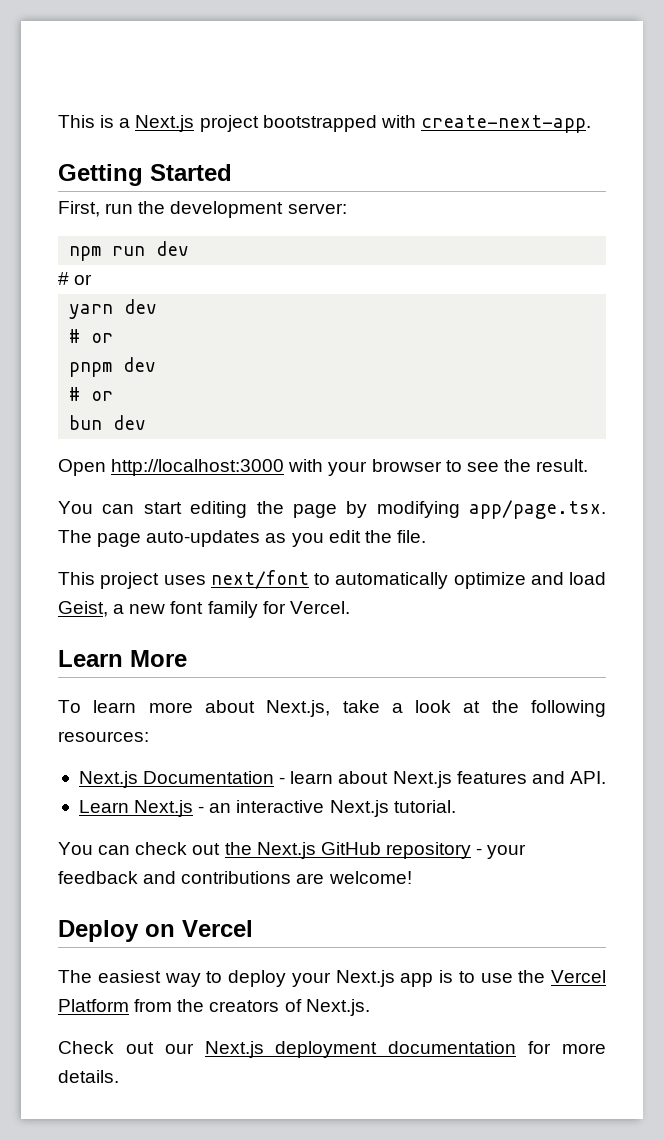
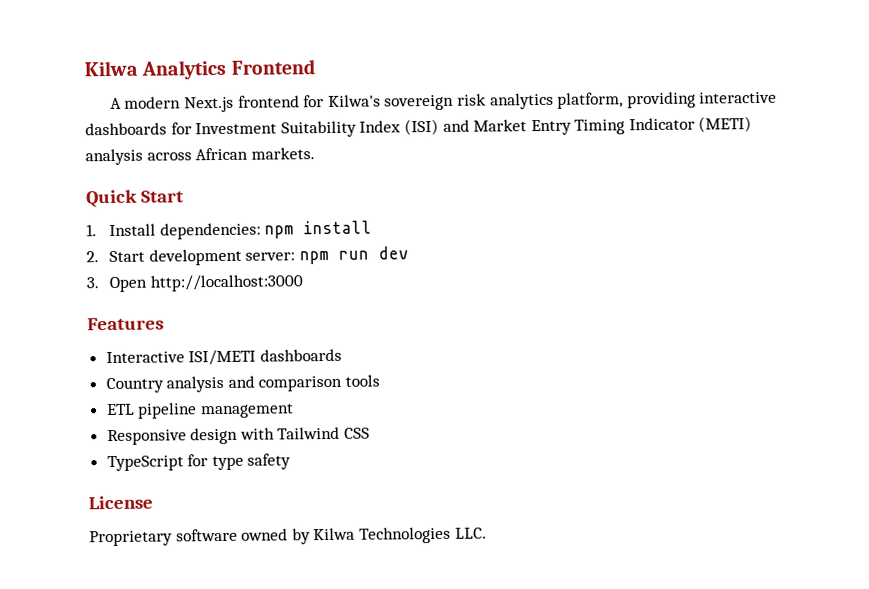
[58,115,591,133] [58,164,232,186] [58,201,166,217] This is a Next.js project bootstrapped with create-next-app. // Getting Started // First, run the -> [84,59,315,80] [109,91,778,113] [85,116,753,138] [85,147,315,166] [86,189,184,208] [86,220,373,240] [86,250,146,263] Kilwa Analytics Frontend // A modern Next.js frontend for Kilwa's sovereign risk analytics platform, providing interactive dashboards for Investment Suitability Index (ISI) and Market Entry Timing Indicator (METI) analysis across African markets. // Quick Start // 1. Install dependencies: npm install // 2. Start
(347, 208) // -> (296, 256) none
[58,272,93,285] [69,299,158,319] [69,329,114,343] [69,357,157,377] [69,387,114,401] [69,415,147,430] [58,459,589,476] [58,500,606,519] [58,530,426,547] [58,570,606,589] [58,601,350,618] [58,650,187,667] [58,700,607,717] [58,731,149,742] [78,771,606,788] [78,800,456,817] [58,842,527,859] [58,871,412,884] [58,920,253,942] [58,970,606,987] [58,999,370,1016] [58,1041,607,1058] [58,1070,119,1083] # or // yarn dev // # or // pnpm dev // # or // bun dev // Open http://localhost:3000 with your browser to see the result. // You can start editing the page by modifying app/page.tsx. The page auto-updates as you edit the file. // This project uses next/font to automatically optimize and load Geist, a new font family for Vercel. // Learn More // To learn more about Next.js, take a look at the following resources: // Next.js Documentation - learn about Next.js features and API. // Learn Next.js - an interactive Next.js tutorial. // You can check out the Next.js GitHub repository - your feedback and contributions are welcome! // Deploy on Vercel // The easiest way to deploy your Next.js app is to use the Vercel Platform from the creators of Next.js. // Check out our Next.js deployment documentation for more details. -> [86,274,303,293] [87,317,164,331] [105,348,342,366] [105,374,381,394] [105,402,294,419] [106,426,371,446] [106,453,292,472] [88,495,153,510] [89,526,487,547] 3. Open http://localhost:3000 // Features // Interactive ISI/METI dashboards // Country analysis and comparison tools // ETL pipeline management // Responsive design with Tailwind CSS // TypeScript for type safety // License // Proprietary software owned by Kilwa Technologies LLC.

